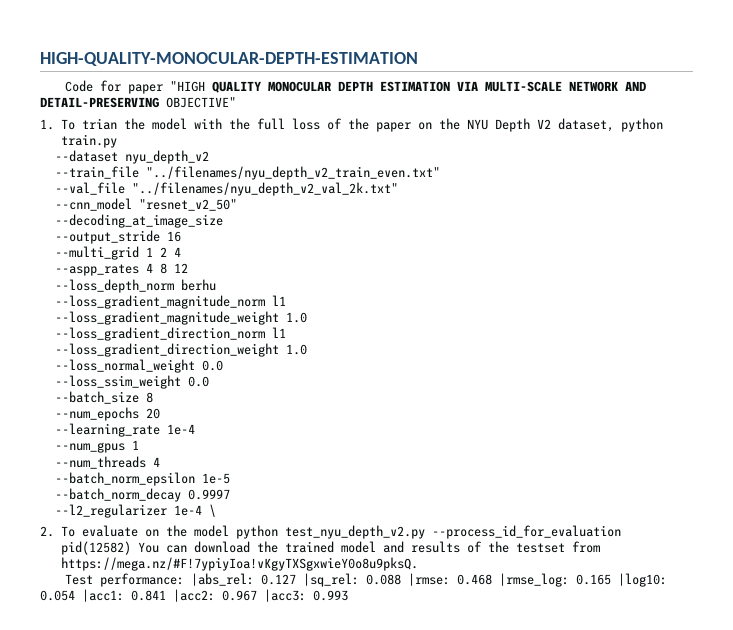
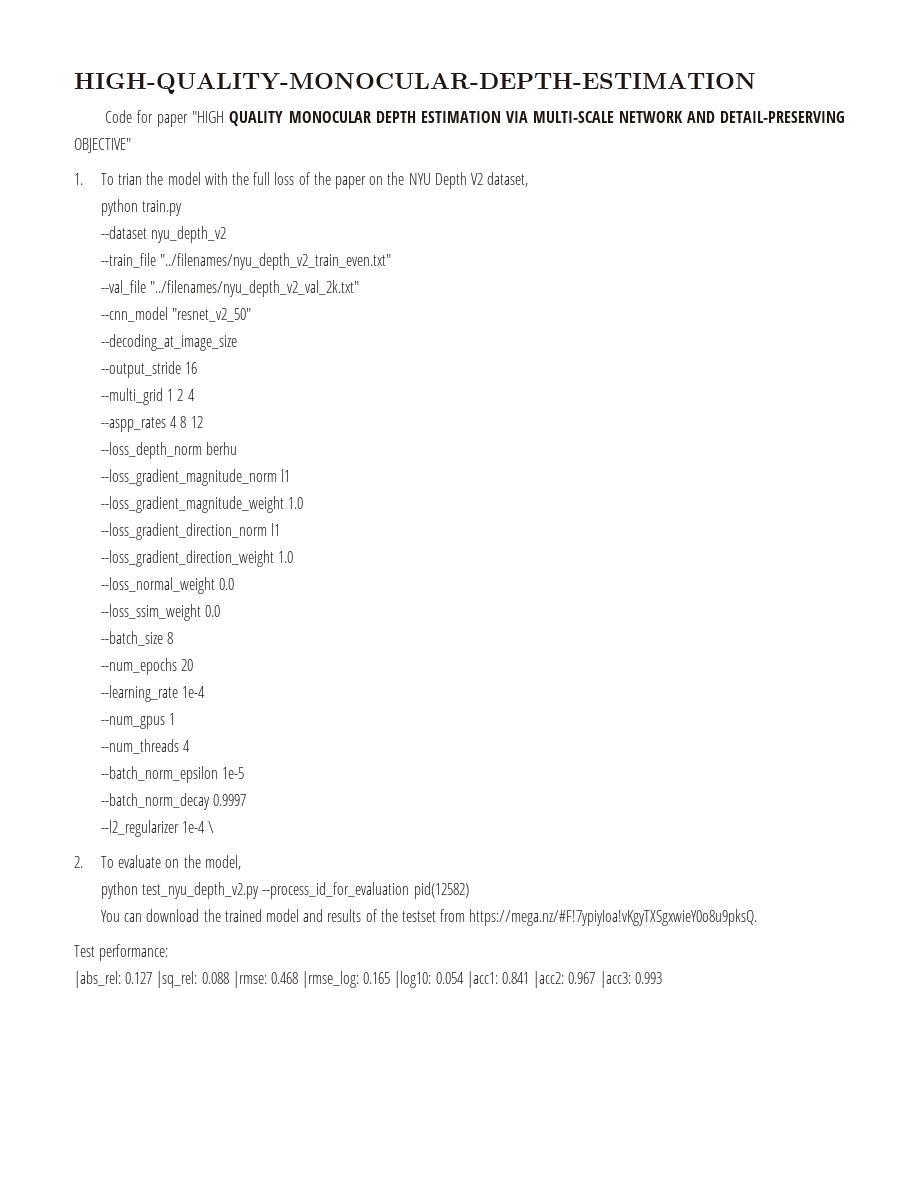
(614, 125) none -> (529, 179) //
[193,525,229,537] model -> [204,855,241,870] model, //
(131, 548) none -> (469, 890) //
(184, 580) none -> (169, 952) //

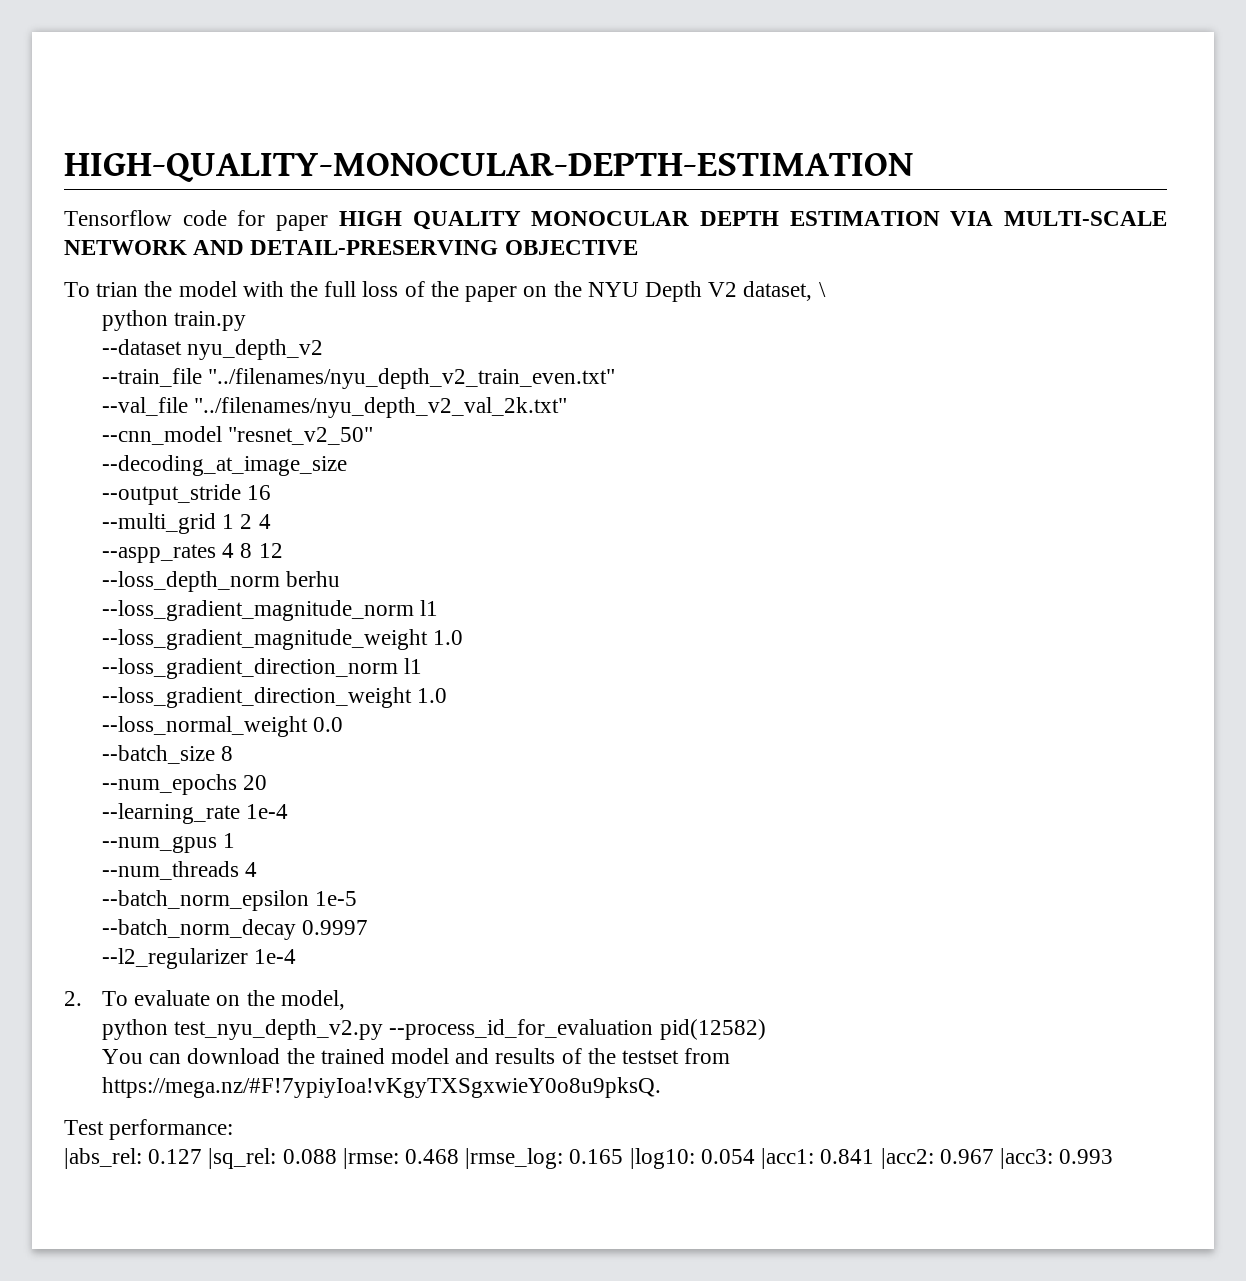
[105,110,133,123] Code -> [64,210,227,226] Tensorflow code
[192,111,225,123] "HIGH -> [338,211,402,226] HIGH
[74,138,131,153] [74,173,83,185] OBJECTIVE" // 1. -> [504,240,638,255] OBJECTIVE //
(529, 179) none -> [818,282,826,297] \
[101,604,221,621] // --loss_ssim_weight 0.0 -> (344, 724) none
[208,821,215,833] \ -> (297, 956) none

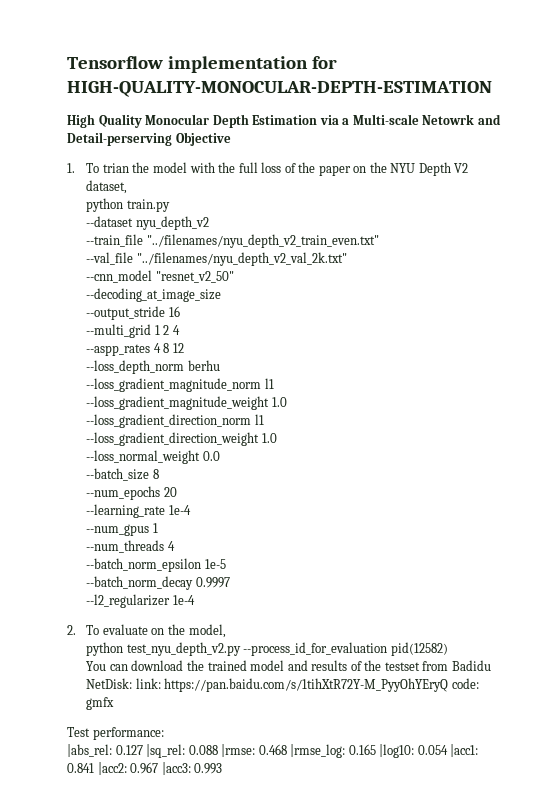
[64,152,913,182] [64,210,1167,231] [64,240,638,255] HIGH-QUALITY-MONOCULAR-DEPTH-ESTIMATION // Tensorflow code for paper HIGH QUALITY MONOCULAR DEPTH ESTIMATION VIA MULTI-SCALE NETWORK AND DETAIL-PRESERVING OBJECTIVE // -> [67,56,337,73] [67,81,492,97] [67,114,501,128] [67,132,231,146] [67,163,75,173] Tensorflow implementation for HIGH-QUALITY-MONOCULAR-DEPTH-ESTIMATION // High Quality Monocular Depth Estimation via a Multi-scale Netowrk and Detail-perserving Objective // 1.
[818,282,826,297] \ -> (128, 187) none
[102,1077,662,1098] https://mega.nz/#F!7ypiyIoa!vKgyTXSgxwieY0o8u9pksQ. -> [451,660,491,671] [86,678,479,692] [86,697,115,710] Badidu NetDisk: link: https://pan.baidu.com/s/1tihXtR72Y-M_PyyOhYEryQ code: gmfx

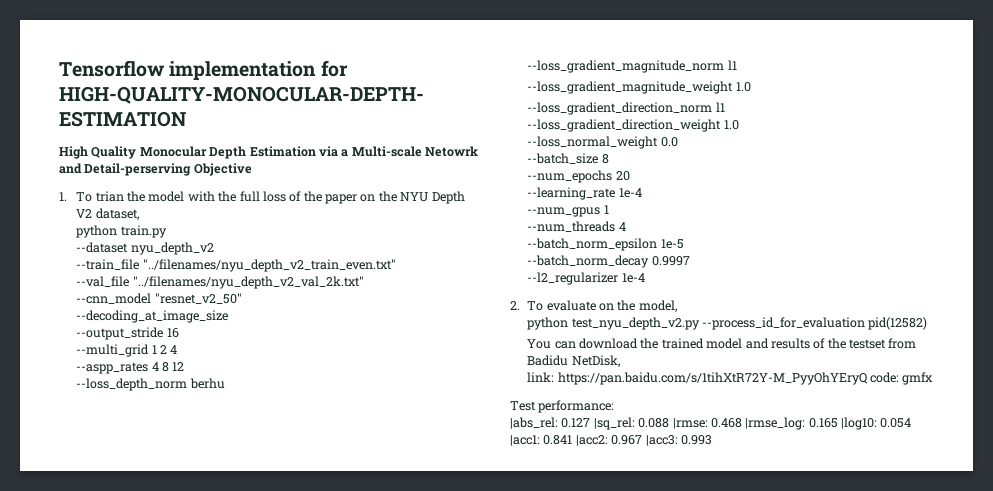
[86,678,133,689] NetDisk: -> [571,355,620,367] NetDisk, //

